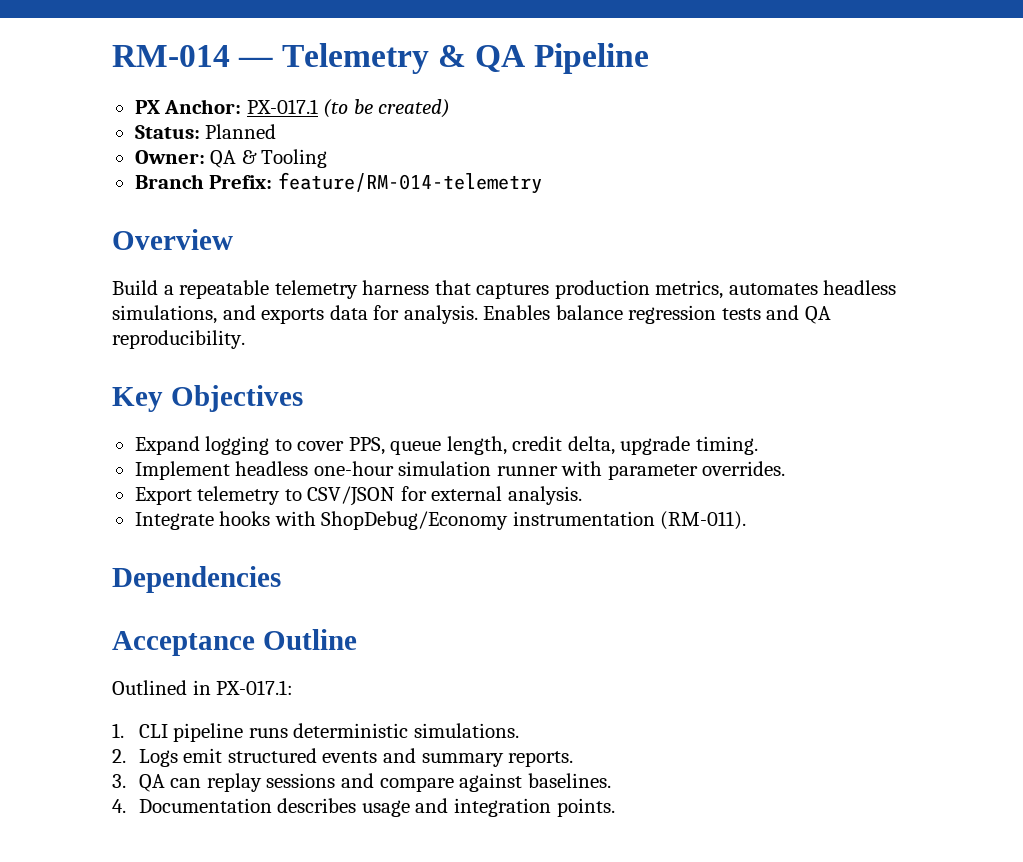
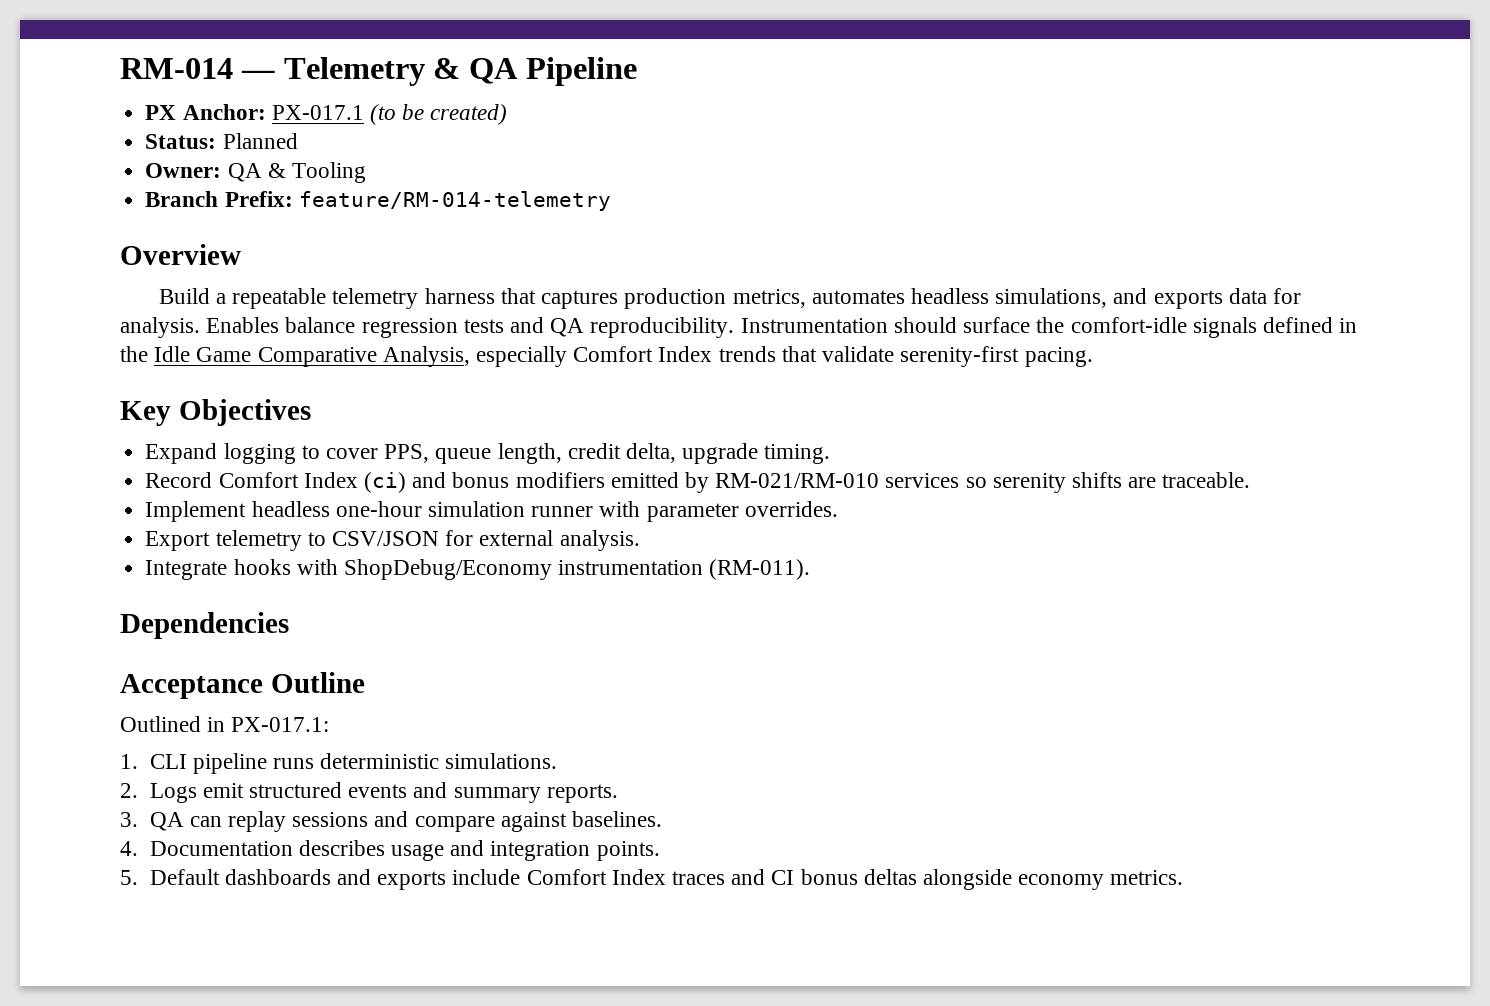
(245, 339) none -> [740,317,1358,338] [120,346,1093,367] Instrumentation should surface the comfort-idle signals defined in the Idle Game Comparative Analysis, especially Comfort Index trends that validate serenity-first pacing.
(758, 445) none -> [145,472,1251,493] // Record Comfort Index (ci) and bonus modifiers emitted by RM-021/RM-010 services so serenity shifts are traceable.
(615, 807) none -> [120,869,1184,890] // 5. Default dashboards and exports include Comfort Index traces and CI bonus deltas alongside economy metrics.

